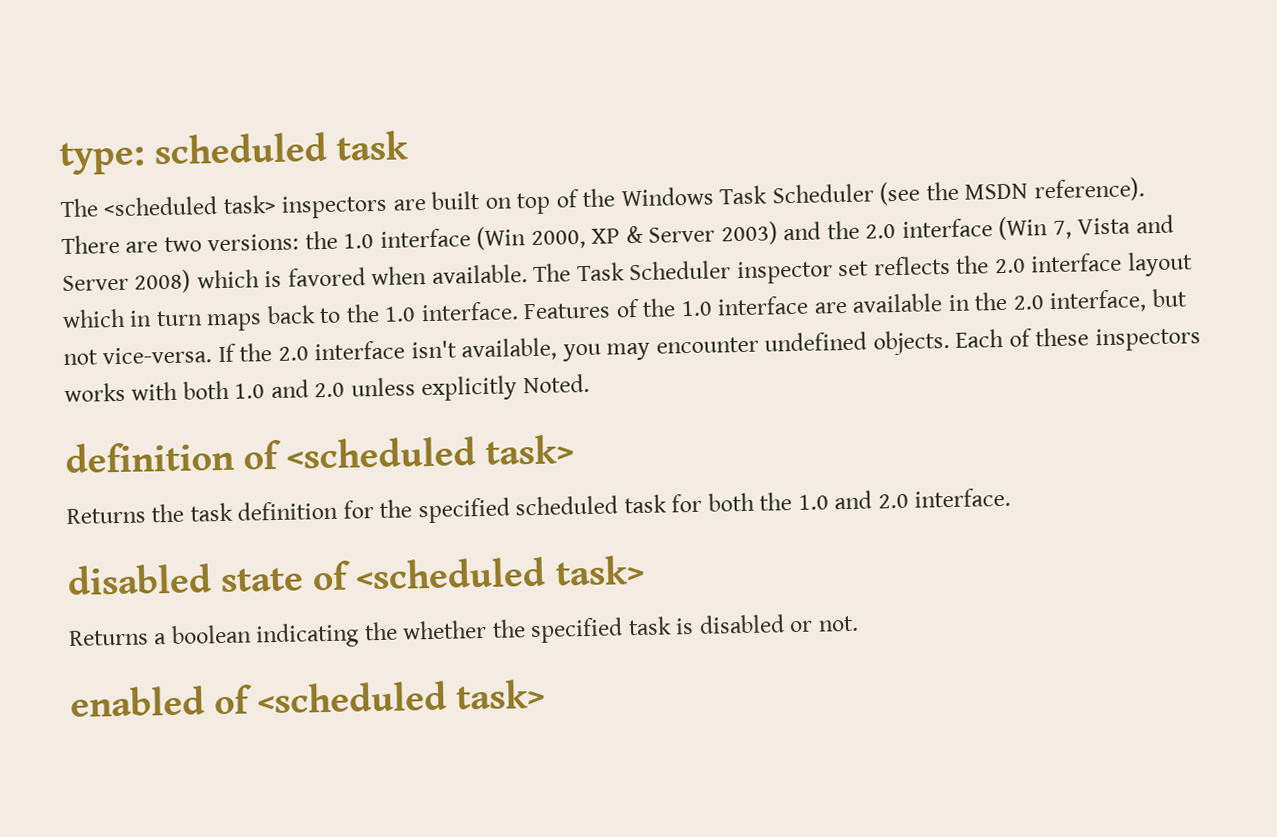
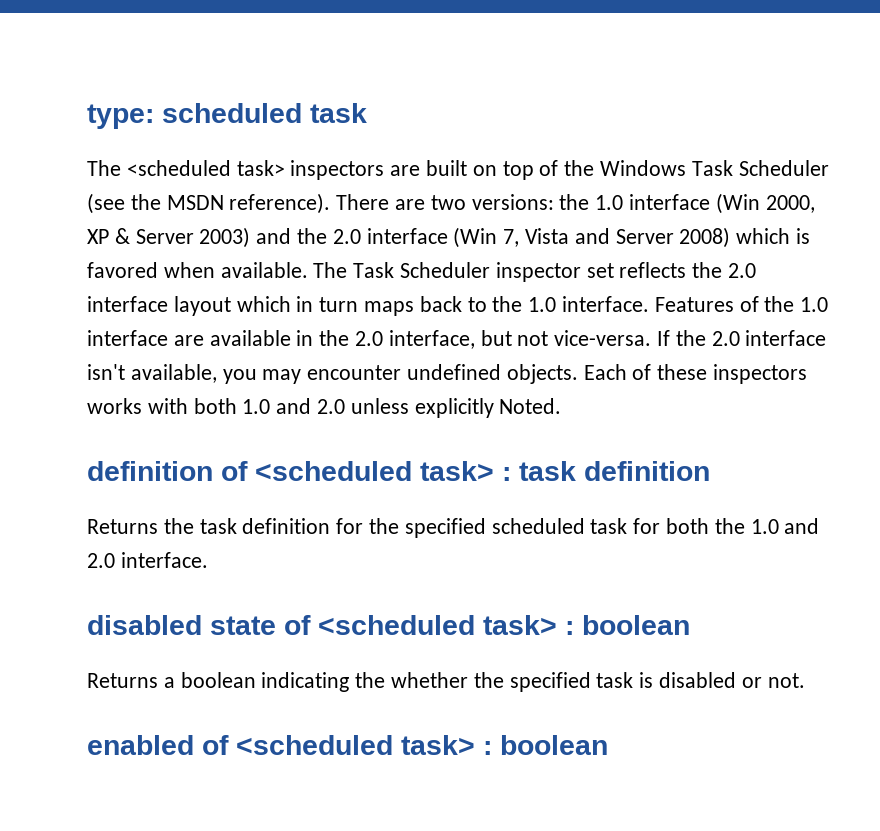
(575, 449) none -> [502,461,710,481] : task definition
(645, 570) none -> [565,615,690,635] : boolean
(546, 694) none -> [483,735,608,755] : boolean

